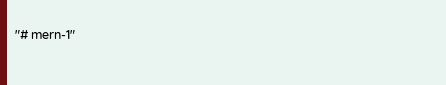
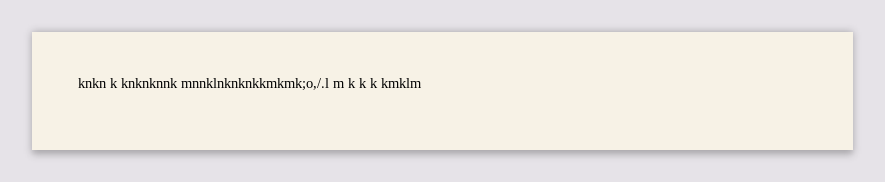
[15,30,76,39] "# mern-1" -> [78,78,422,91] knkn k knknknnk mnnklnknknkkmkmk;o,/.l m k k k kmklm

